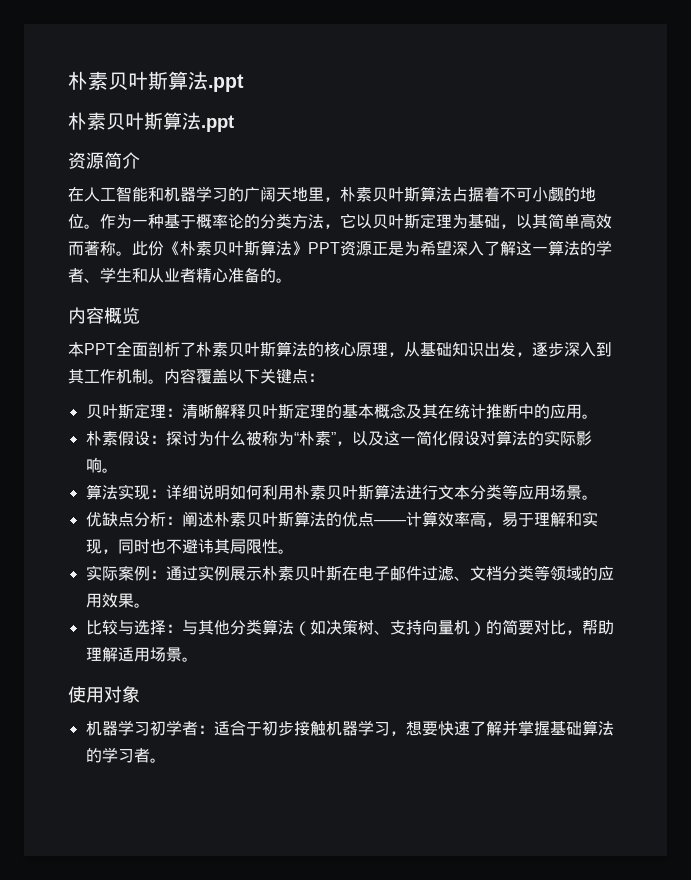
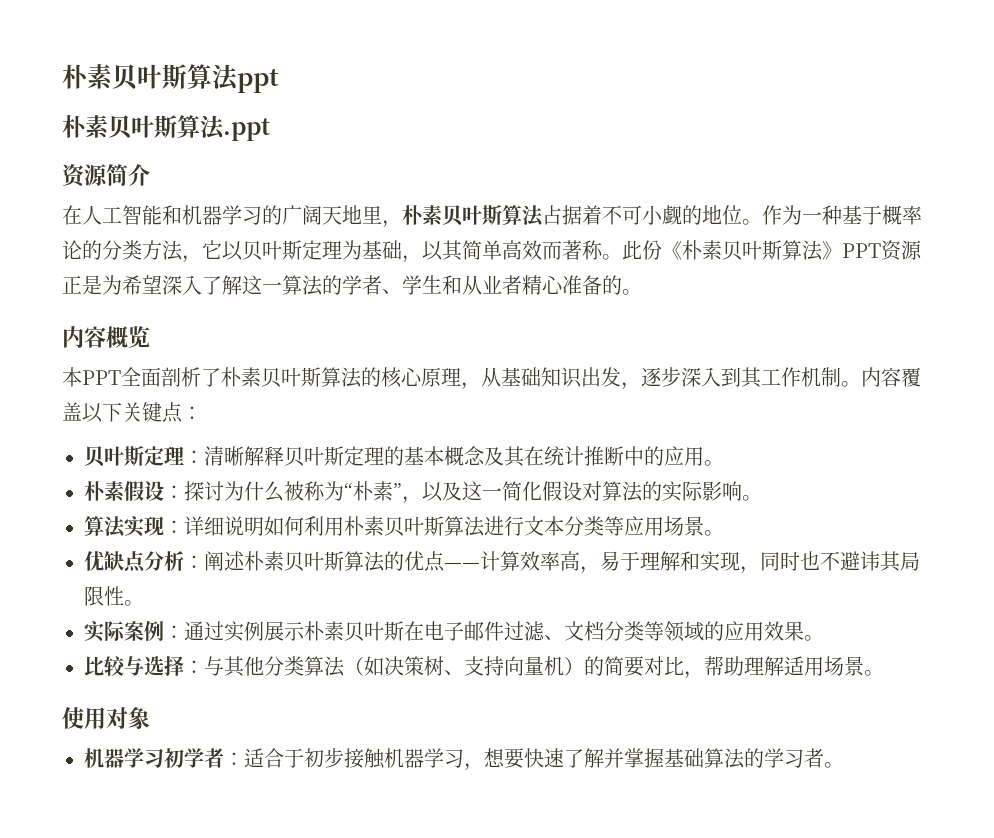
[68,71,244,92] 朴素贝叶斯算法.ppt -> [62,64,279,93] 朴素贝叶斯算法ppt

